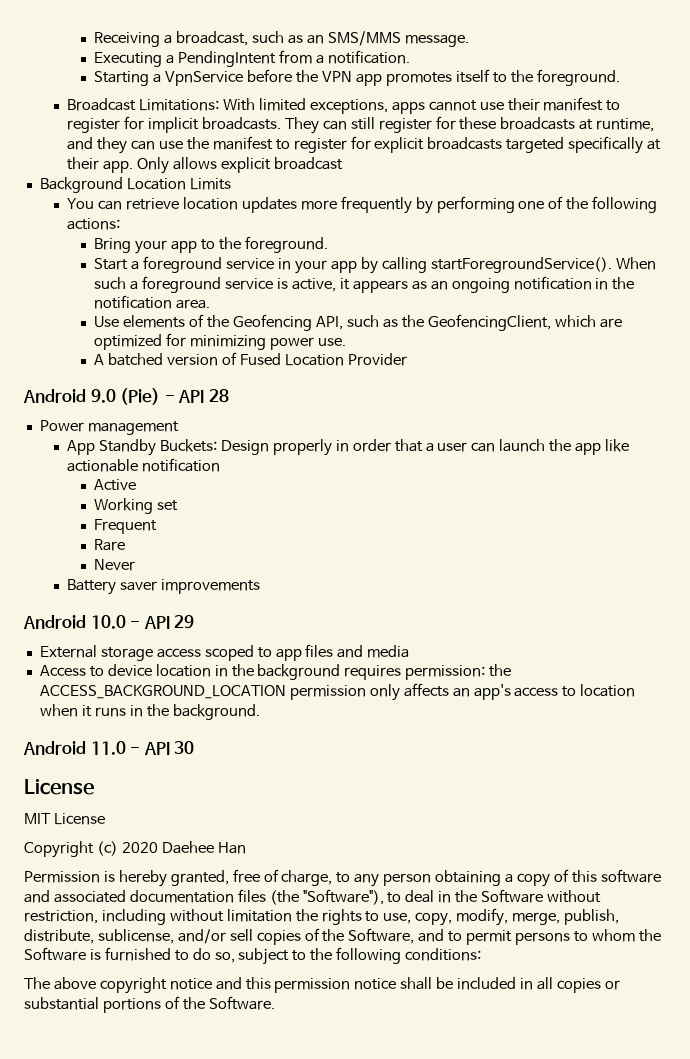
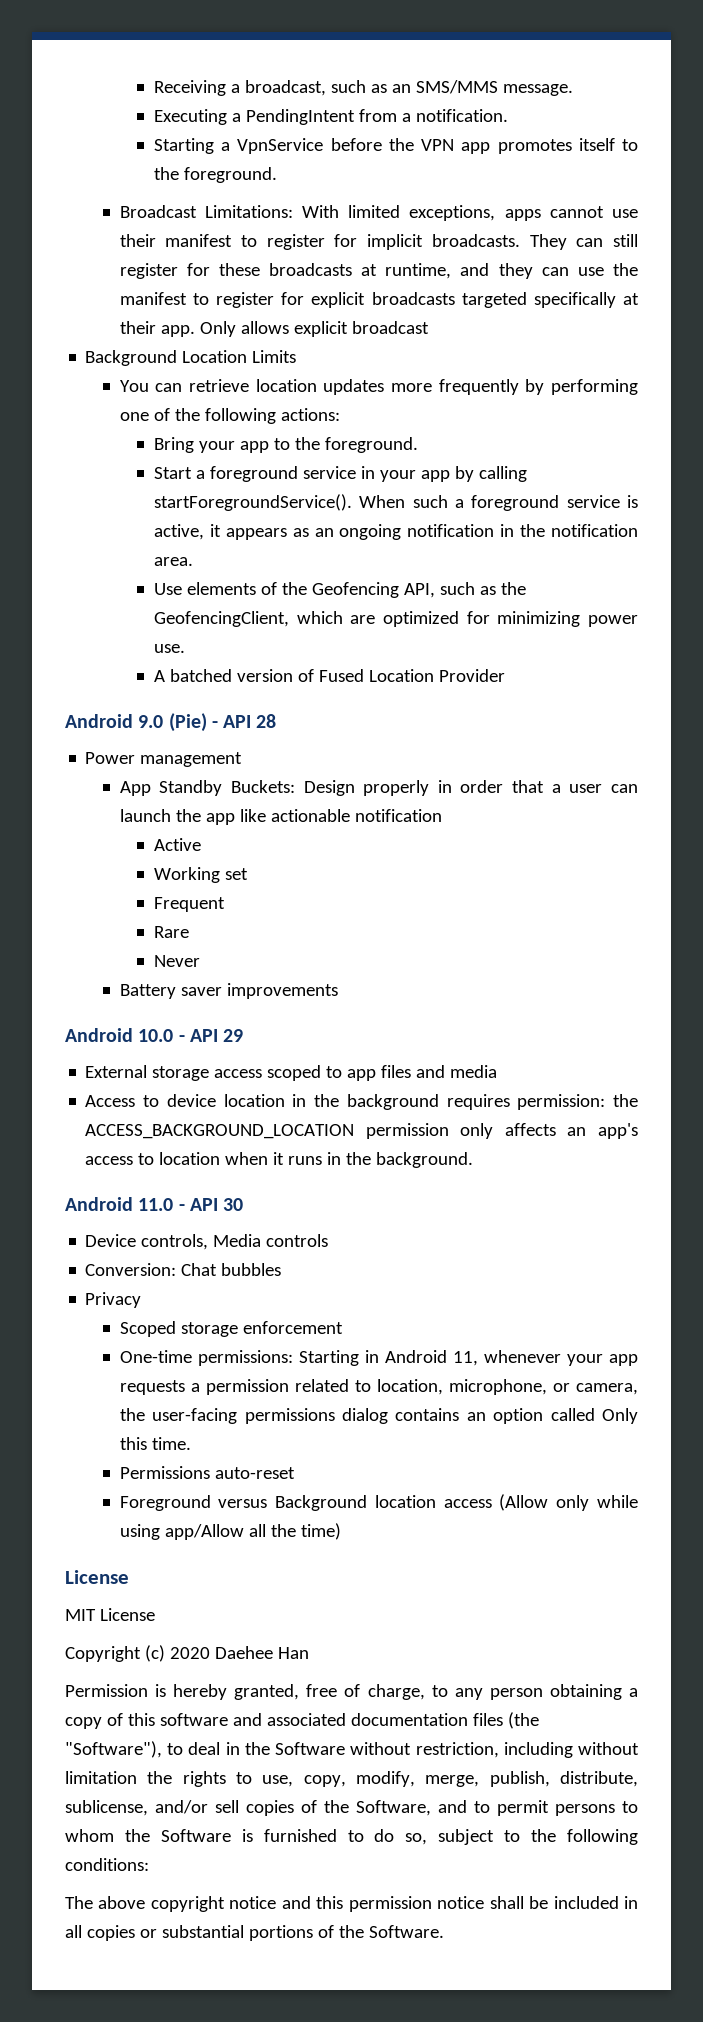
(195, 747) none -> [85,1234,329,1250] [85,1263,282,1276] [85,1292,142,1308] [119,1321,343,1337] [119,1350,638,1366] [119,1379,638,1395] [119,1408,638,1424] [119,1437,191,1450] [119,1466,295,1479] [119,1494,639,1511] [119,1523,341,1540] // Device controls, Media controls // Conversion: Chat bubbles // Privacy // Scoped storage enforcement // One-time permissions: Starting in Android 11, whenever your app requests a permission related to location, microphone, or camera, the user-facing permissions dialog contains an option called Only this time. // Permissions auto-reset // Foreground versus Background location access (Allow only while using app/Allow all the time)

